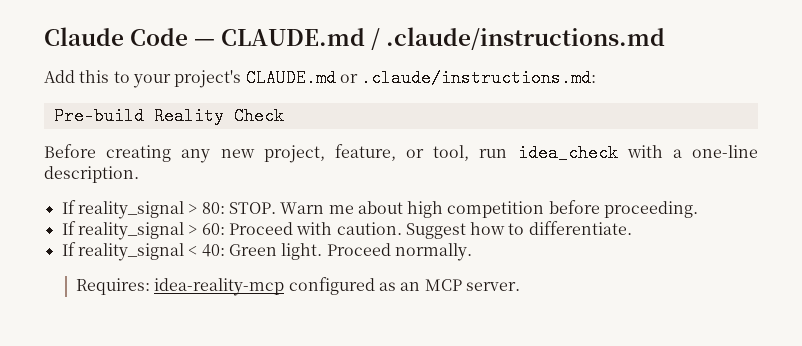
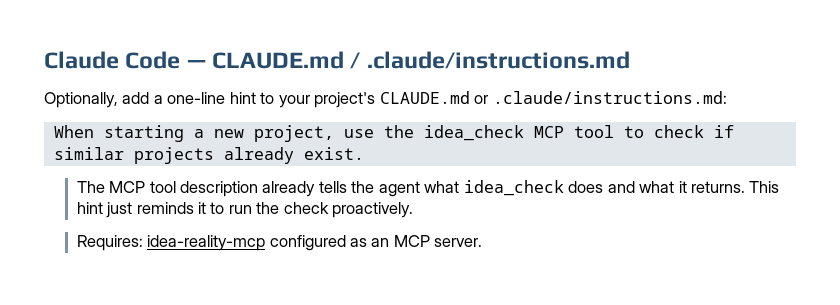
[44,70,110,83] Add this -> [44,92,256,108] Optionally, add a one-line hint
[53,107,284,125] [44,144,759,163] [44,166,139,183] [61,200,699,219] [61,221,632,240] [61,242,472,261] Pre-build Reality Check // Before creating any new project, feature, or tool, run idea_check with a one-line description. // If reality_signal > 80: STOP. Warn me about high competition before proceeding. // If reality_signal > 60: Proceed with caution. Suggest how to differentiate. // If reality_signal < 40: Green light. Proceed normally. -> [53,125,734,142] [53,147,364,164] [76,180,780,197] [76,202,414,218] When starting a new project, use the idea_check MCP tool to check if similar projects already exist. // The MCP tool description already tells the agent what idea_check does and what it returns. This hint just reminds it to run the check proactively.

